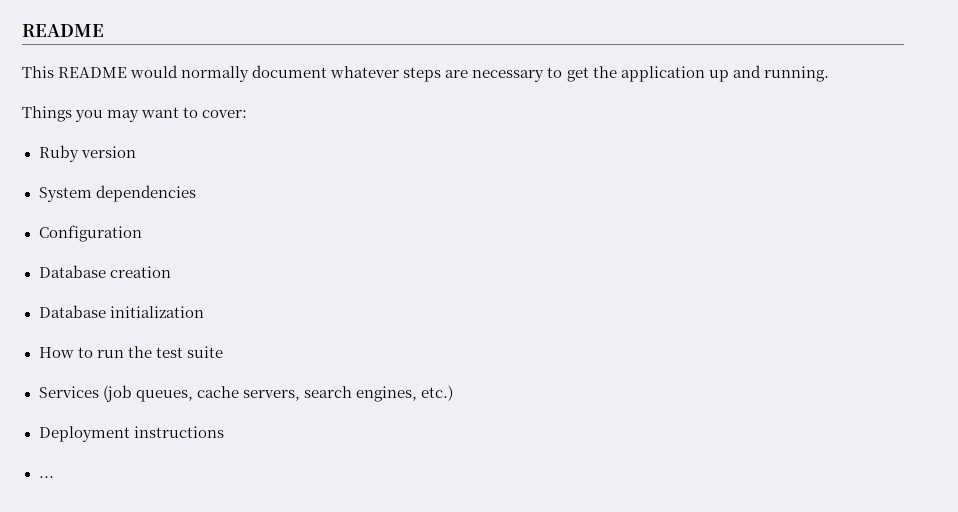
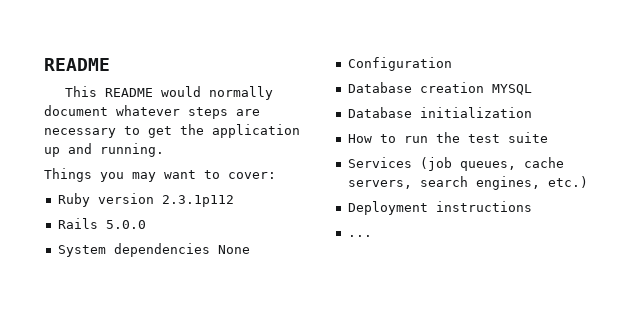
(136, 152) none -> [161,195,234,207] [57,218,146,229] 2.3.1p112 // Rails 5.0.0
[95,185,196,202] dependencies -> [113,243,250,257] dependencies None
(171, 272) none -> [491,84,532,95] MYSQL

